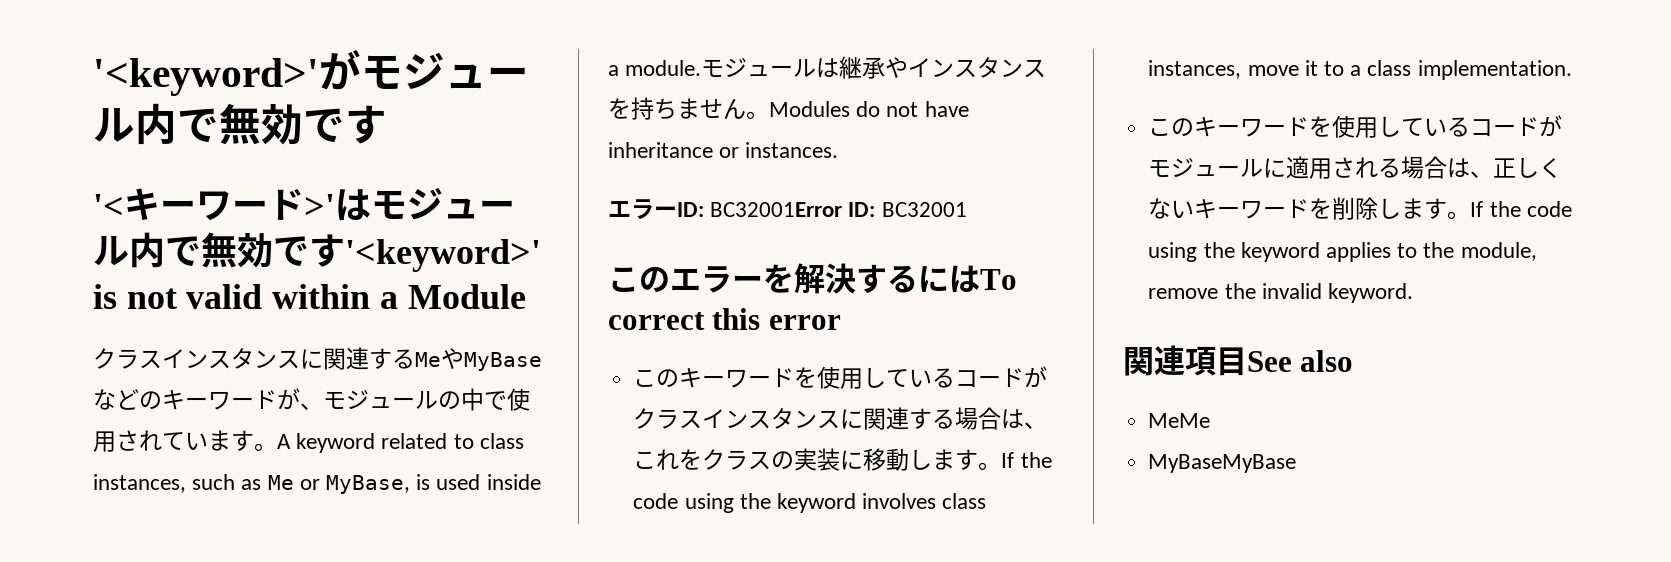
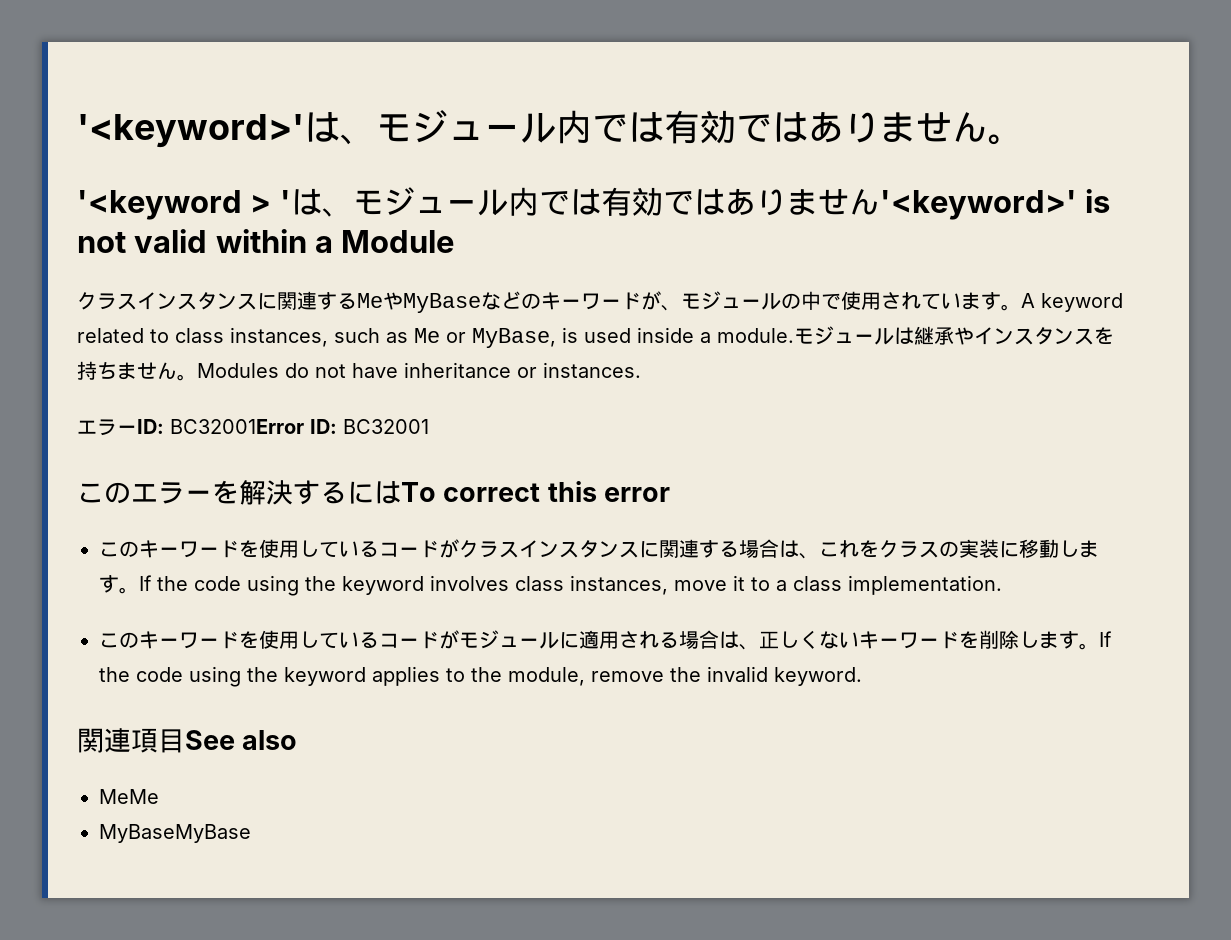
[93,50,529,96] [93,103,387,145] [93,188,515,221] [93,232,345,268] '<keyword>'がモジュール内で無効です // '<キーワード>'はモジュール内で無効です -> [77,110,1024,148] [77,187,880,220] '<keyword>'は、モジュール内では有効ではありません。 // '<keyword > 'は、モジュール内では有効ではありません

